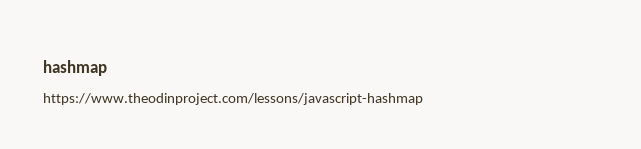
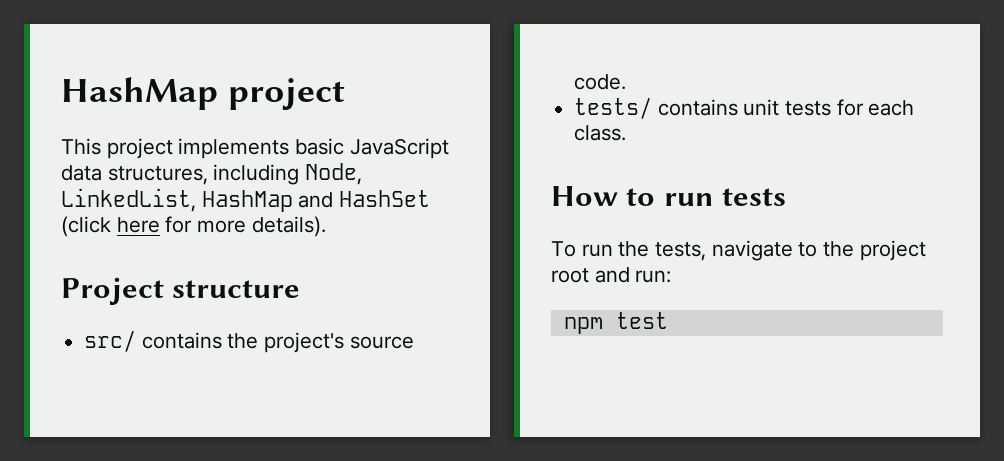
[43,60,107,76] [43,93,423,105] hashmap // https://www.theodinproject.com/lessons/javascript-hashmap -> [61,77,345,110] [61,138,449,159] [61,163,363,185] [61,188,431,212] [61,216,326,237] [61,277,301,305] [84,330,414,353] [574,74,627,90] [574,97,915,119] [574,125,627,141] [551,186,787,206] [551,240,926,261] [551,267,672,283] [563,312,668,334] HashMap project // This project implements basic JavaScript data structures, including Node, LinkedList, HashMap and HashSet (click here for more details). // Project structure // src/ contains the project's source code. // tests/ contains unit tests for each class. // How to run tests // To run the tests, navigate to the project root and run: // npm test

